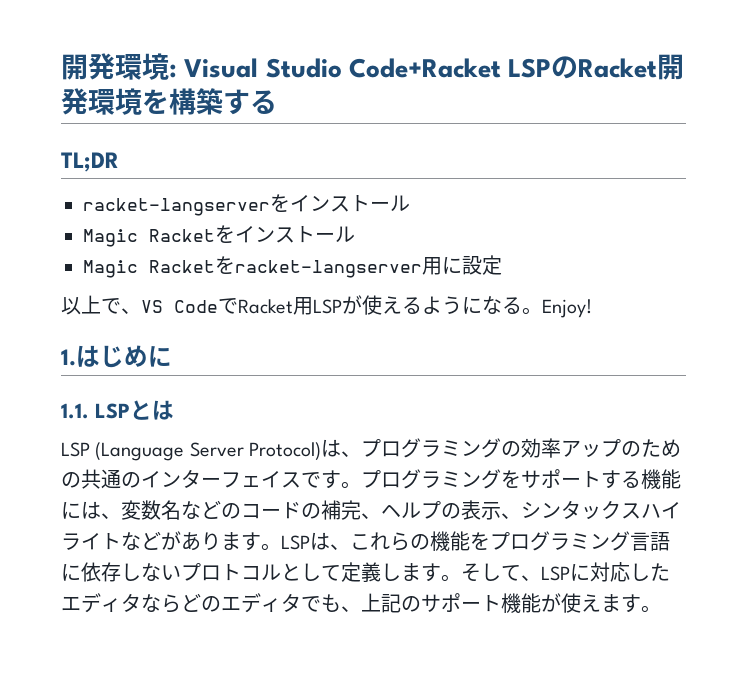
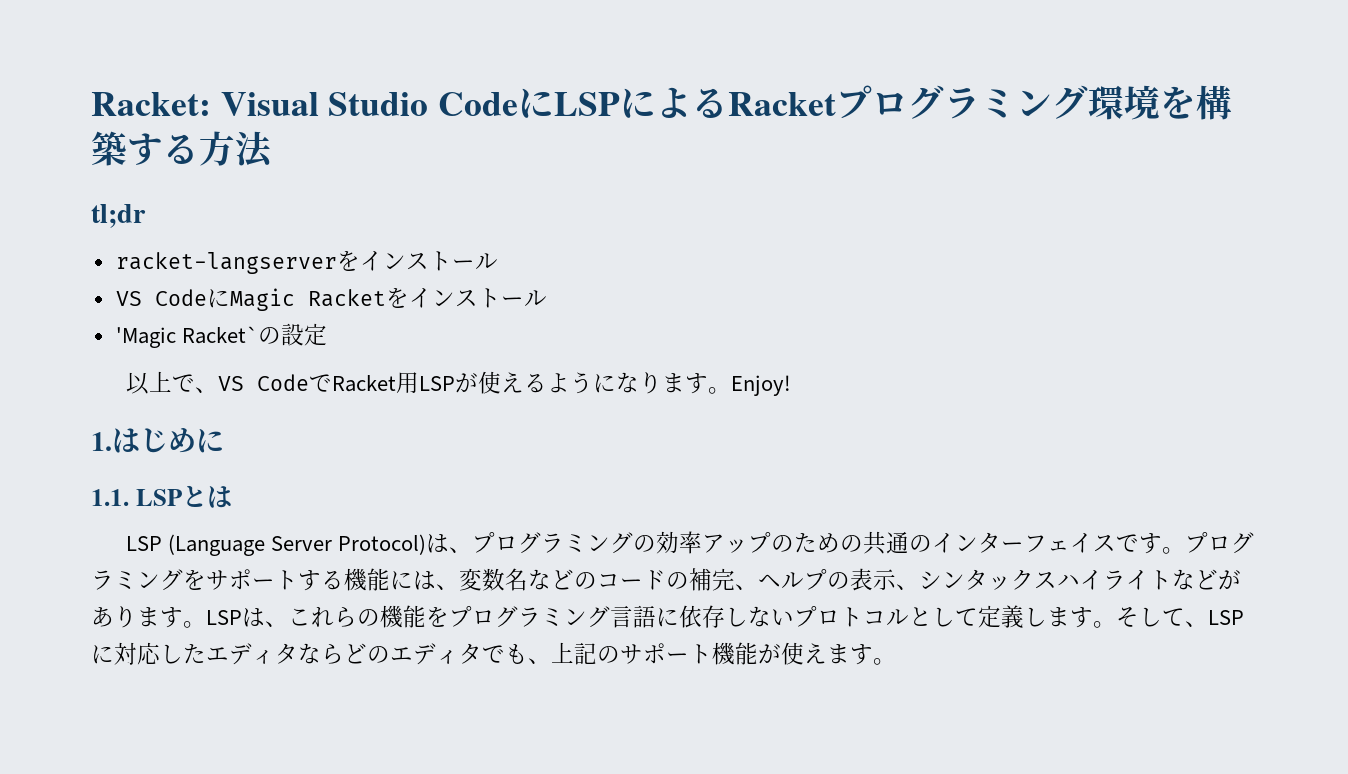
[61,53,685,80] [61,88,88,115] 開発環境: Visual Studio Code+Racket LSPのRacket開発 -> [91,85,1088,119] Racket: Visual Studio CodeにLSPによるRacketプログラミング
[61,152,119,172] // TL;DR -> [199,131,274,168] [91,204,146,228] 方法 // tl;dr
(410, 203) none -> [115,289,230,308] VS Codeに
[83,256,462,278] Magic Racketをracket-langserver用に -> [115,326,281,348] 'Magic Racket`の
[502,297,522,314] る -> [638,372,708,394] ります

